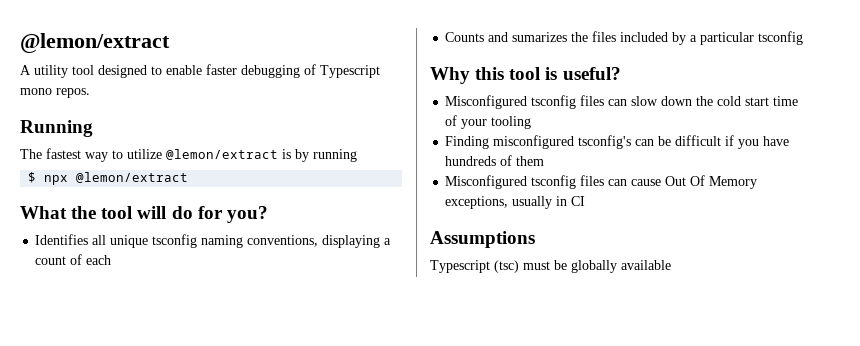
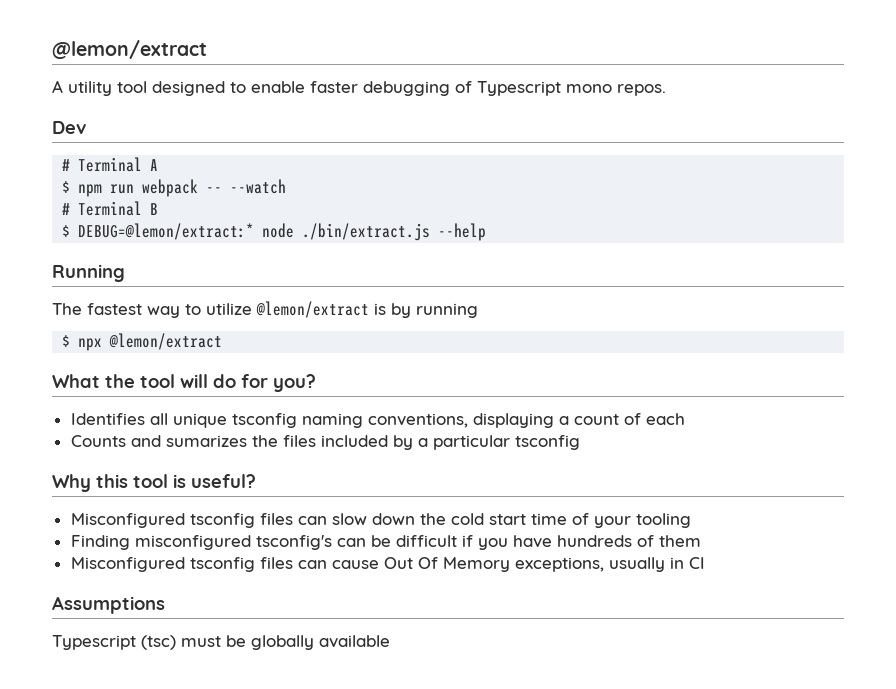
(90, 93) none -> [52,121,86,134] [62,157,159,172] [62,179,287,197] [62,201,159,216] [62,223,487,241] // Dev // # Terminal A // $ npm run webpack -- --watch // # Terminal B // $ DEBUG=@lemon/extract:* node ./bin/extract.js --help

